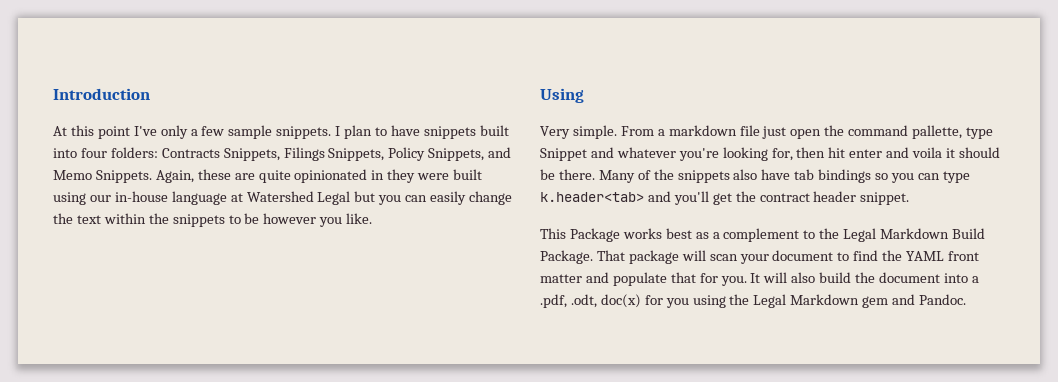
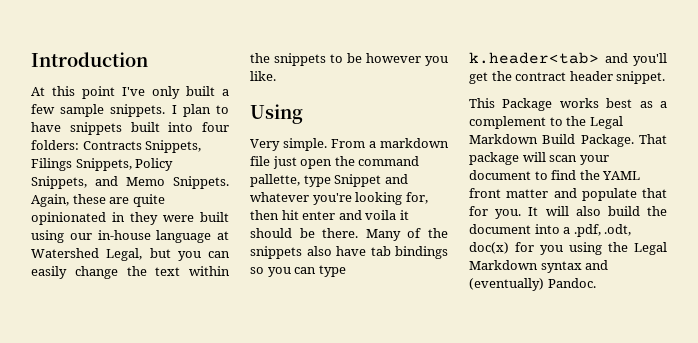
(188, 132) none -> [186,86,215,96] built
[317,191,351,205] Legal -> [106,248,143,261] Legal,
[862,294,916,308] gem and -> [540,260,609,273] [469,278,544,291] syntax and (eventually)

